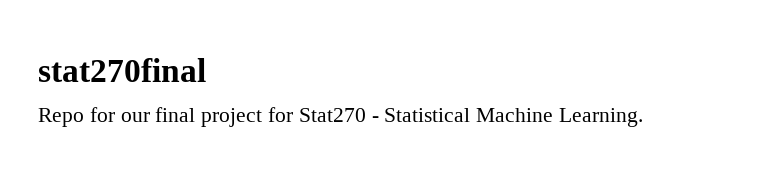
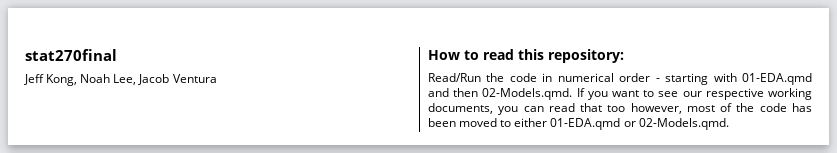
[38,107,644,127] Repo for our final project for Stat270 - Statistical Machine Learning. -> [24,74,217,86] [428,49,624,63] [428,73,812,85] [428,88,812,100] [428,103,812,115] [428,118,729,130] Jeff Kong, Noah Lee, Jacob Ventura // How to read this repository: // Read/Run the code in numerical order - starting with 01-EDA.qmd and then 02-Models.qmd. If you want to see our respective working documents, you can read that too however, most of the code has been moved to either 01-EDA.qmd or 02-Models.qmd.

